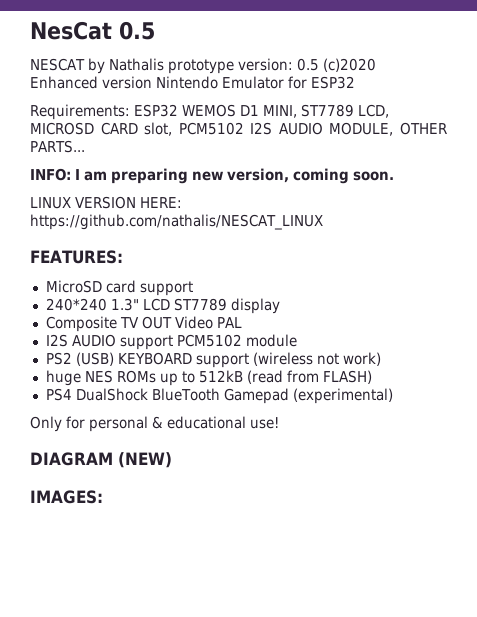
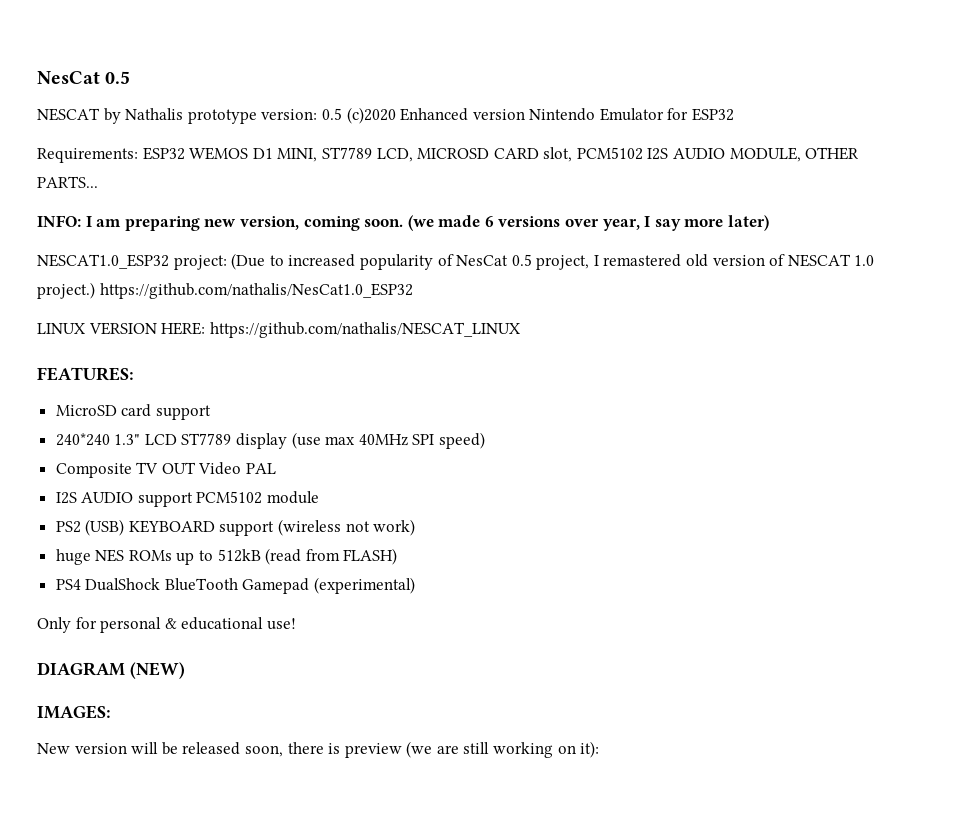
(394, 176) none -> [407,215,770,231] [37,253,875,270] [37,282,413,299] (we made 6 versions over year, I say more later) // NESCAT1.0_ESP32 project: (Due to increased popularity of NesCat 0.5 project, I remastered old version of NESCAT 1.0 project.) https://github.com/nathalis/NesCat1.0_ESP32
(280, 306) none -> [291,432,486,449] (use max 40MHz SPI speed)
(103, 497) none -> [37,741,600,758] // New version will be released soon, there is preview (we are still working on it):

